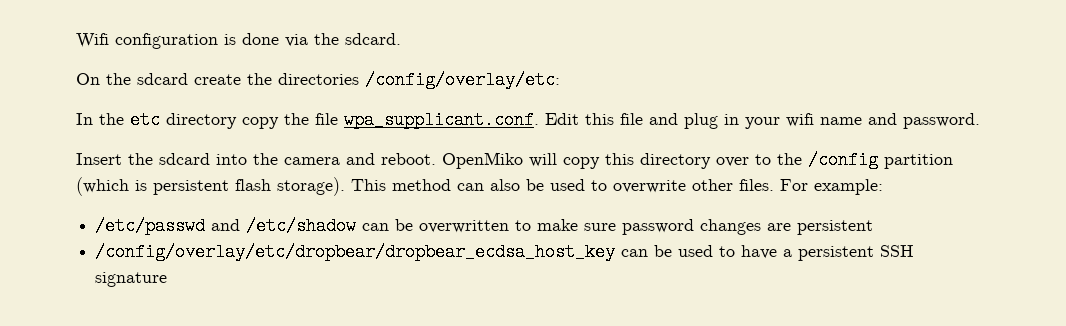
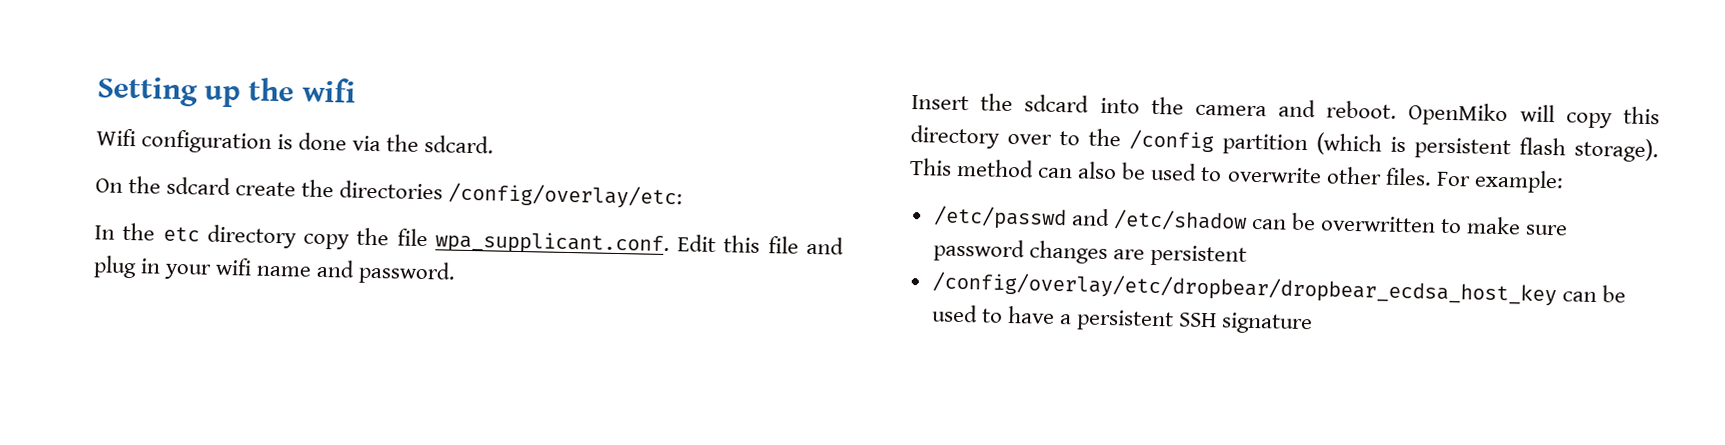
(76, 40) none -> [97,76,356,108] Setting up the wifi //

